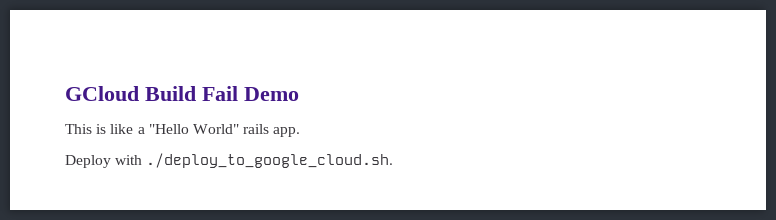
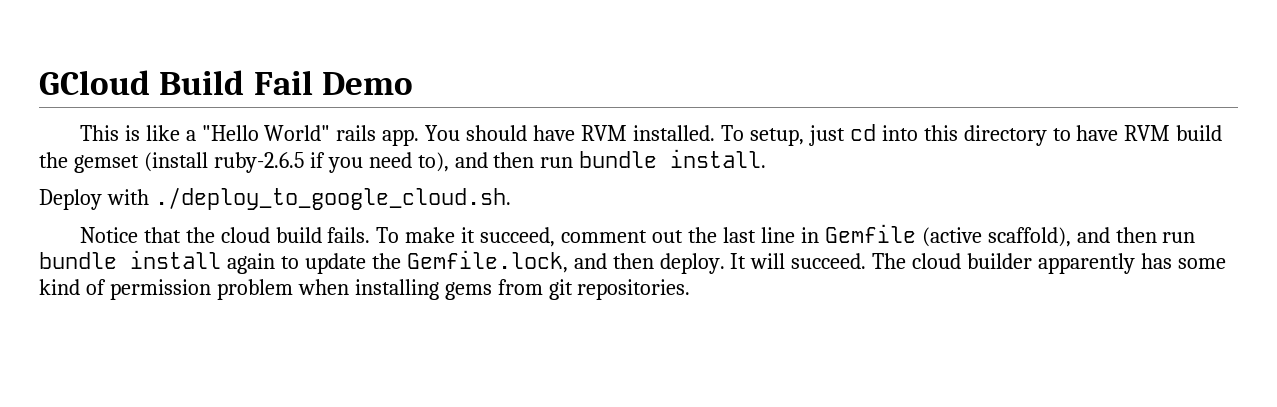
[65,153,394,168] // Deploy with ./deploy_to_google_cloud.sh. -> [425,124,1223,146] [39,149,767,173] [39,187,511,210] [79,224,1196,247] [39,250,1226,274] [39,279,691,300] You should have RVM installed. To setup, just cd into this directory to have RVM build the gemset (install ruby-2.6.5 if you need to), and then run bundle install. // Deploy with ./deploy_to_google_cloud.sh. // Notice that the cloud build fails. To make it succeed, comment out the last line in Gemfile (active scaffold), and then run bundle install again to update the Gemfile.lock, and then deploy. It will succeed. The cloud builder apparently has some kind of permission problem when installing gems from git repositories.

